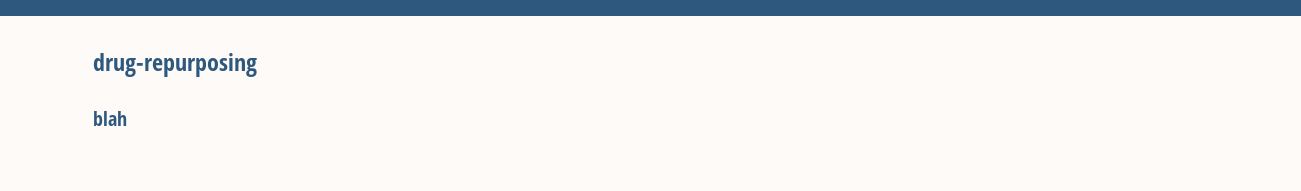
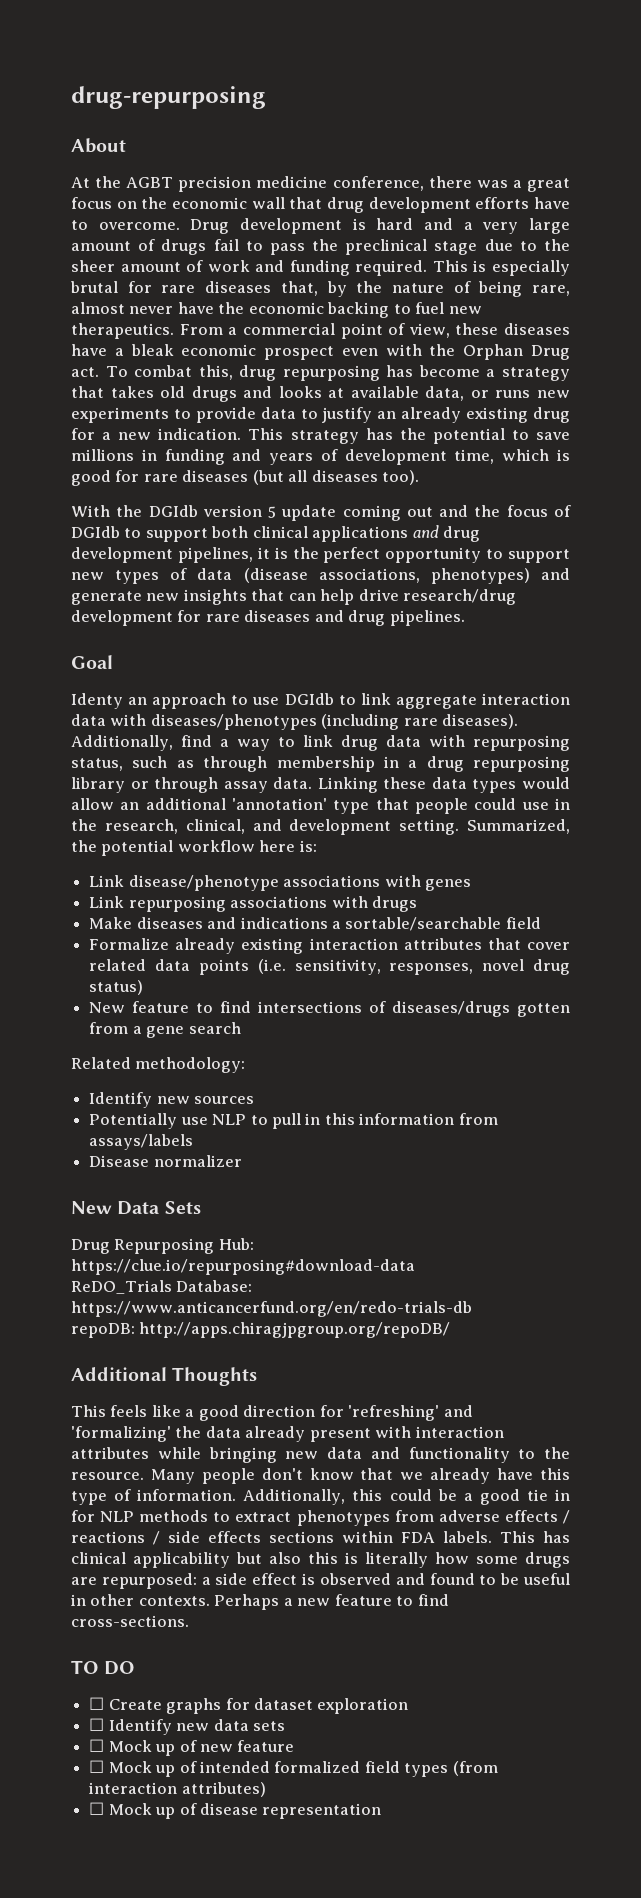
[93,111,127,126] blah -> [71,138,126,153] [71,176,570,192] [71,197,570,213] [71,218,571,234] [71,239,570,255] [71,260,570,276] [70,281,570,297] [71,302,482,318] [71,323,570,339] [71,344,570,360] [71,365,570,381] [71,386,570,402] [71,407,571,423] [71,428,571,444] [71,449,570,465] [71,470,420,486] [71,505,571,521] [71,525,481,542] [71,547,570,563] [71,568,570,584] [71,589,517,605] [71,610,465,626] [71,655,113,669] [71,693,570,709] [71,714,519,730] [71,735,570,751] [71,756,570,772] [71,777,570,793] [71,798,570,814] [71,819,570,835] [71,840,317,856] [89,875,471,891] [89,896,417,912] [89,917,541,931] [89,938,570,954] [89,959,570,975] [89,980,144,995] [89,1001,570,1017] [89,1022,241,1038] [71,1057,246,1073] [89,1092,255,1108] [89,1113,498,1129] [89,1134,194,1150] [89,1155,242,1167] [71,1201,201,1215] [71,1238,254,1254] [71,1259,415,1275] [71,1280,253,1294] [71,1301,472,1317] [71,1322,451,1338] [71,1367,258,1386] [71,1405,473,1421] [71,1426,504,1442] [71,1447,570,1463] [71,1468,571,1484] [71,1489,571,1505] [71,1510,570,1526] [71,1531,570,1545] [71,1552,570,1568] [71,1573,570,1589] [71,1594,449,1610] [71,1615,189,1627] [71,1660,136,1675] [89,1697,409,1714] [89,1718,285,1735] [89,1739,295,1756] [89,1760,498,1777] [89,1782,266,1797] [89,1802,382,1819] About // At the AGBT precision medicine conference, there was a great focus on the economic wall that drug development efforts have to overcome. Drug development is hard and a very large amount of drugs fail to pass the preclinical stage due to the sheer amount of work and funding required. This is especially brutal for rare diseases that, by the nature of being rare, almost never have the economic backing to fuel new therapeutics. From a commercial point of view, these diseases have a bleak economic prospect even with the Orphan Drug act. To combat this, drug repurposing has become a strategy that takes old drugs and looks at available data, or runs new experiments to provide data to justify an already existing drug for a new indication. This strategy has the potential to save millions in funding and years of development time, which is good for rare diseases (but all diseases too). // With the DGIdb version 5 update coming out and the focus of DGIdb to support both clinical applications and drug development pipelines, it is the perfect opportunity to support new types of data (disease associations, phenotypes) and generate new insights that can help drive research/drug development for rare diseases and drug pipelines. // Goal // Identy an approach to use DGIdb to link aggregate interaction data with diseases/phenotypes (including rare diseases). Additionally, find a way to link drug data with repurposing status, such as through membership in a drug repurposing library or through assay data. Linking these data types would allow an additional 'annotation' type that people could use in the research, clinical, and development setting. Summarized, the potential workflow here is: // Link disease/phenotype associations with genes // Link repurposing associations with drugs // Make diseases and indications a sortable/searchable field // Formalize already existing interaction attributes that cover related data points (i.e. sensitivity, responses, novel drug status) // New feature to find intersections of diseases/drugs gotten from a gene search // Related methodology: // Identify new sources // Potentially use NLP to pull in this information from assays/labels // Disease normalizer // New Data Sets // Drug Repurposing Hub: https://clue.io/repurposing#download-data // ReDO_Trials Database: https://www.anticancerfund.org/en/redo-trials-db // repoDB: http://apps.chiragjpgroup.org/repoDB/ // Additional Thoughts // This feels like a good direction for 'refreshing' and 'formalizing' the data already present with interaction attributes while bringing new data and functionality to the resource. Many people don't know that we already have this type of information. Additionally, this could be a good tie in for NLP methods to extract phenotypes from adverse effects / reactions / side effects sections within FDA labels. This has clinical applicability but also this is literally how some drugs are repurposed: a side effect is observed and found to be useful in other contexts. Perhaps a new feature to find cross-sections. // TO DO // ☐ Create graphs for dataset exploration // ☐ Identify new data sets // ☐ Mock up of new feature // ☐ Mock up of intended formalized field types (from interaction attributes) // ☐ Mock up of disease representation

